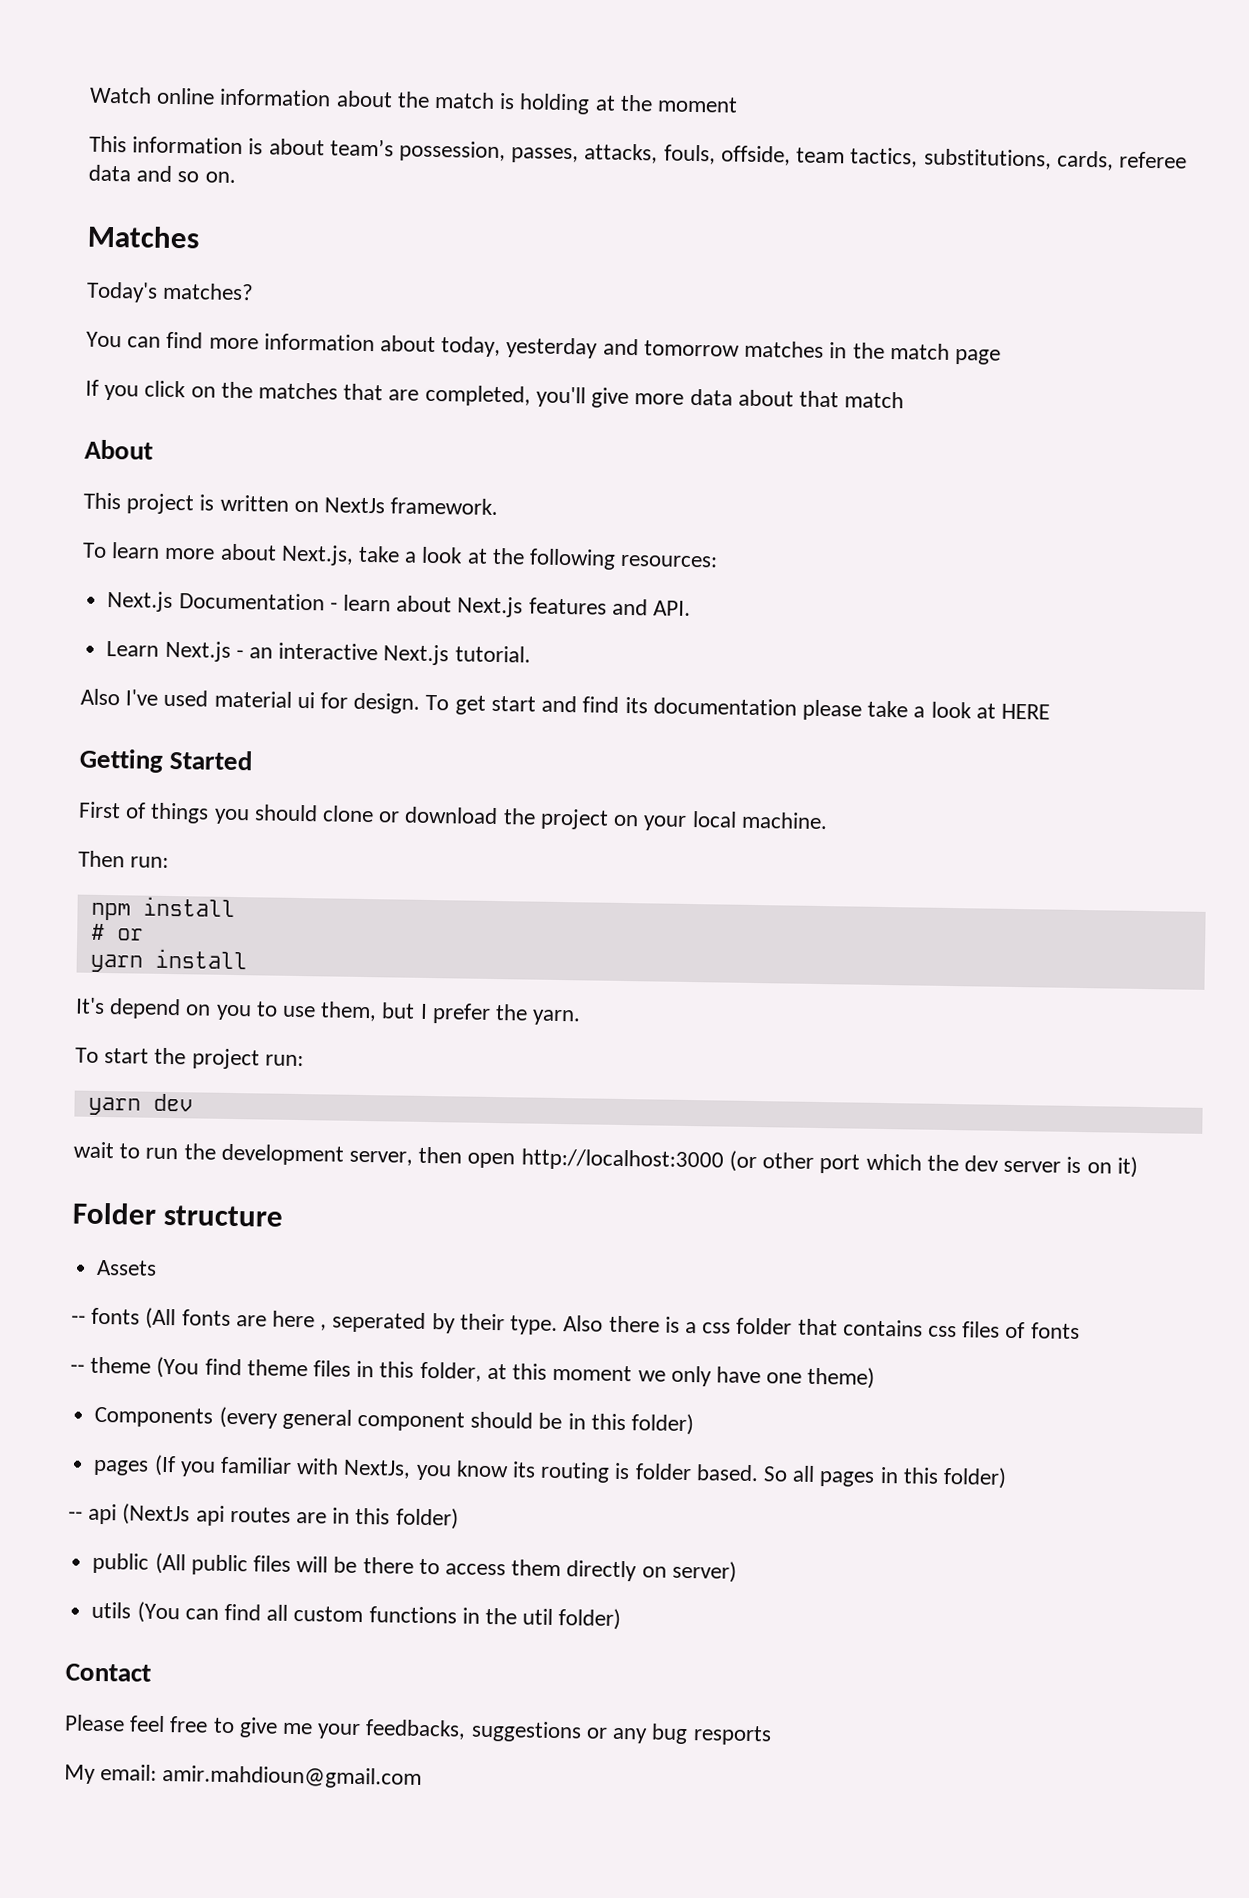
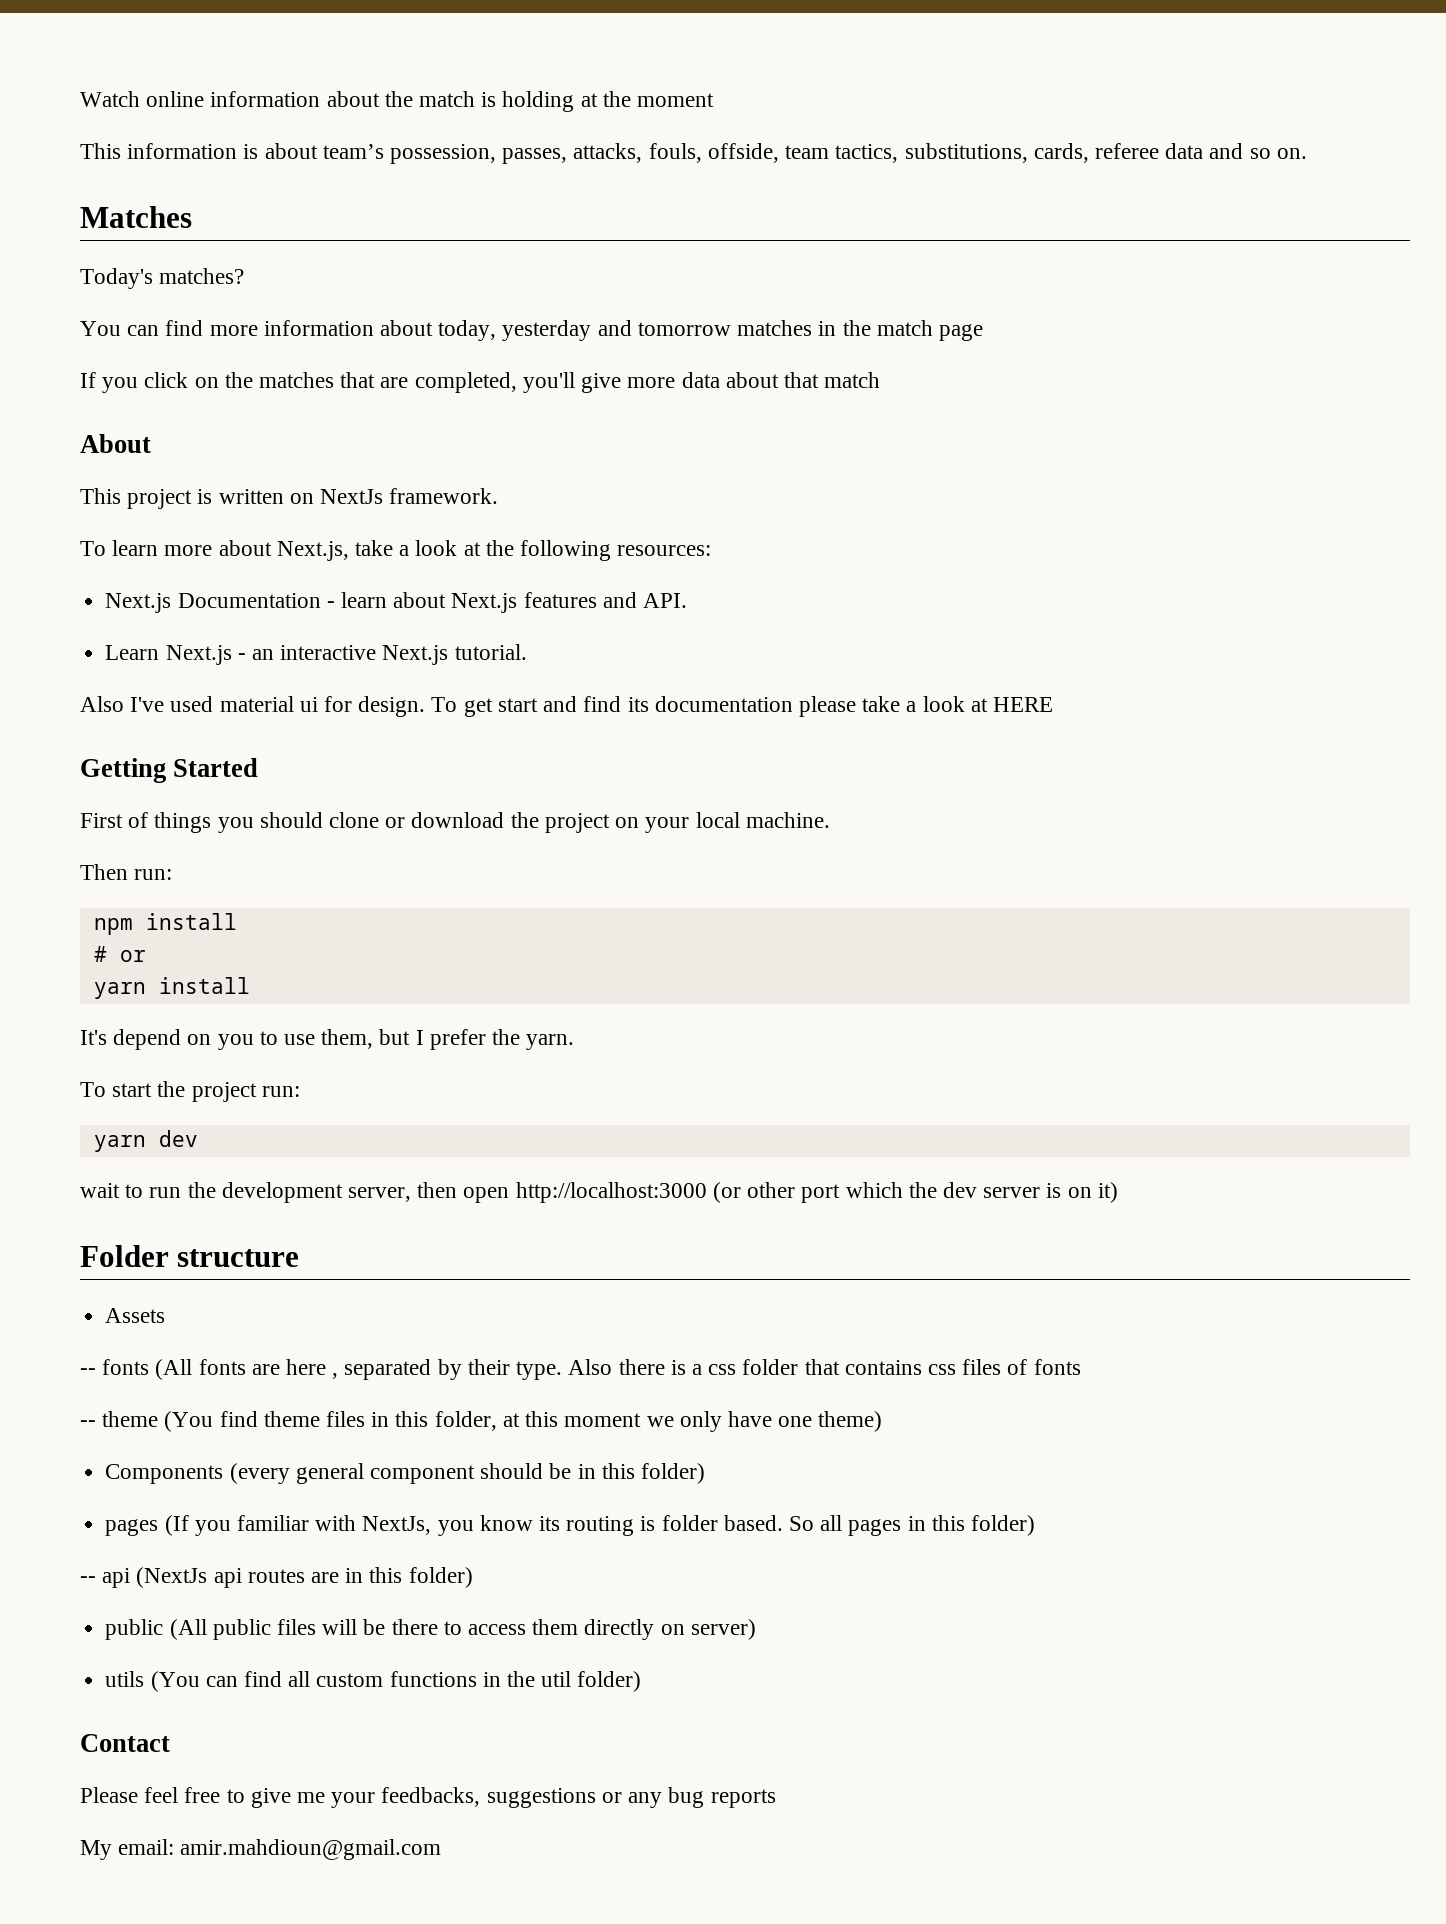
[332,1311,427,1333] seperated -> [344,1359,432,1380] separated
[692,1725,772,1746] resports -> [710,1789,776,1808] reports

